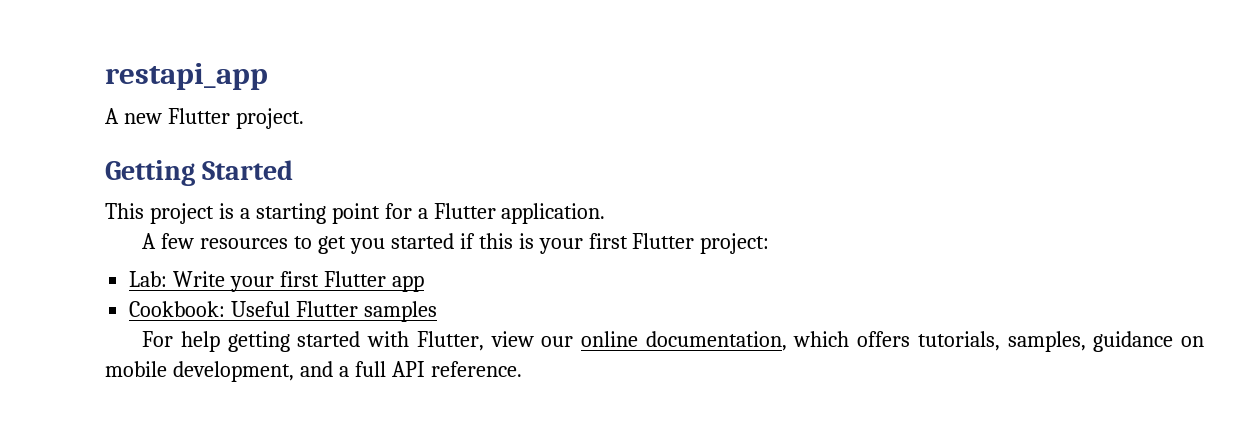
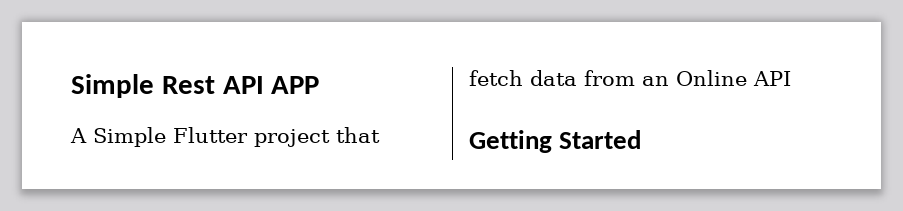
[105,63,268,90] [105,108,304,129] [105,160,294,186] [105,203,606,224] [142,233,770,254] [129,271,424,292] [129,301,438,322] [142,331,1205,352] [105,361,522,382] restapi_app // A new Flutter project. // Getting Started // This project is a starting point for a Flutter application. // A few resources to get you started if this is your first Flutter project: // Lab: Write your first Flutter app // Cookbook: Useful Flutter samples // For help getting started with Flutter, view our online documentation, which offers tutorials, samples, guidance on mobile development, and a full API reference. -> [71,74,320,98] [70,127,380,147] [469,70,791,86] [469,130,642,153] Simple Rest API APP // A Simple Flutter project that fetch data from an Online API // Getting Started

